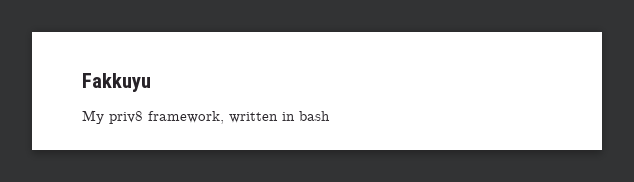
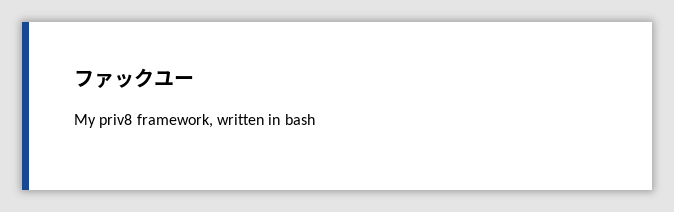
[82,73,151,92] Fakkuyu -> [74,68,194,89] ファックユー

